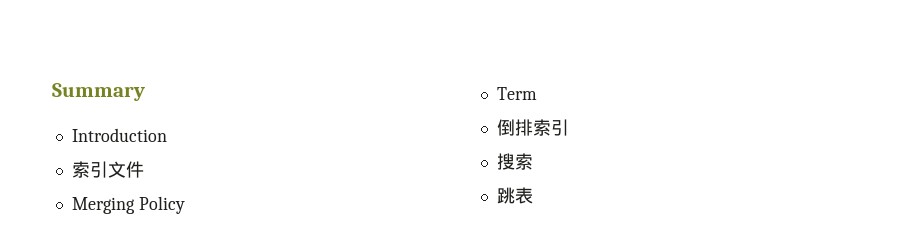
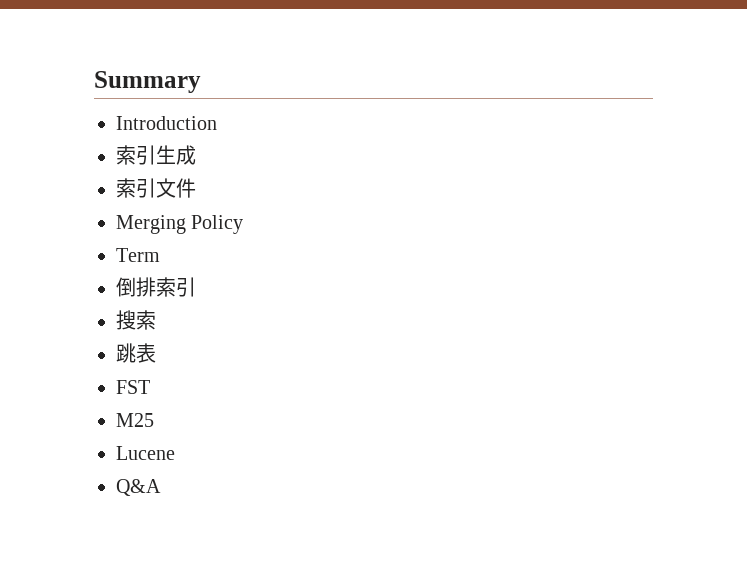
(167, 135) none -> [116,145,196,165] // 索引生成
(533, 195) none -> [116,380,150,394] [116,413,154,427] [116,446,175,460] [116,479,161,496] // FST // M25 // Lucene // Q&A

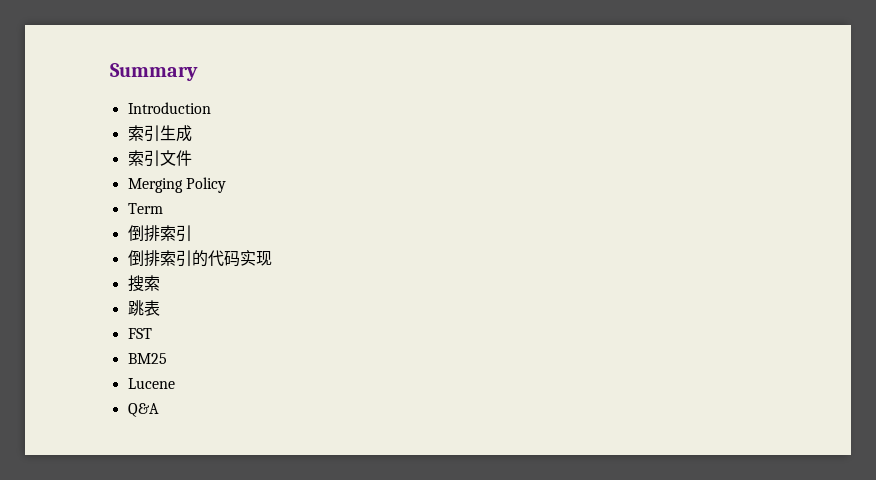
(196, 287) none -> [127,250,272,267] // 倒排索引的代码实现
[116,413,154,427] M25 -> [127,353,167,364] BM25

